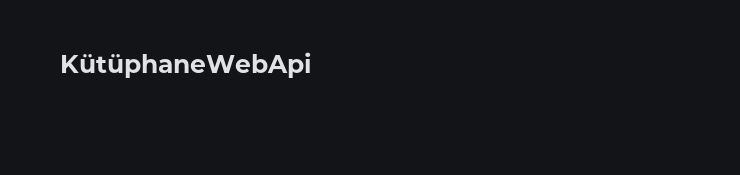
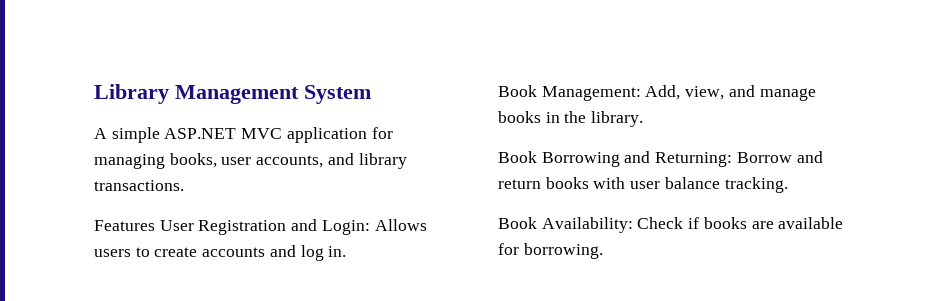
[60,52,312,78] KütüphaneWebApi -> [94,84,371,104] [94,127,393,143] [94,153,407,169] [94,180,184,191] [94,219,427,235] [94,245,347,261] [498,85,816,101] [498,111,644,127] [498,151,823,167] [498,177,788,193] [498,217,844,233] [498,243,603,259] Library Management System // A simple ASP.NET MVC application for managing books, user accounts, and library transactions. // Features User Registration and Login: Allows users to create accounts and log in. // Book Management: Add, view, and manage books in the library. // Book Borrowing and Returning: Borrow and return books with user balance tracking. // Book Availability: Check if books are available for borrowing.

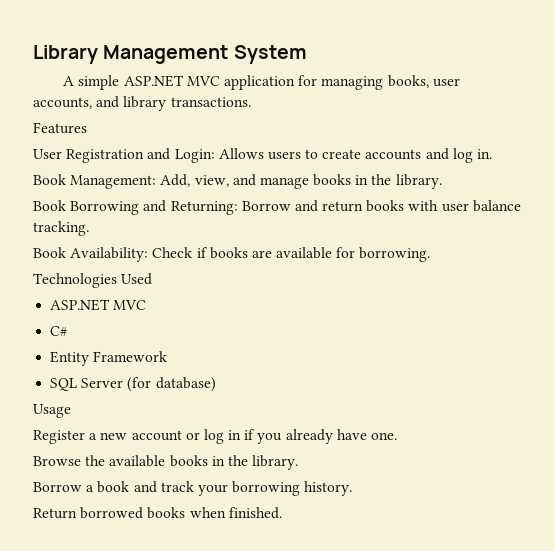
(155, 225) none -> (87, 128) //
(603, 251) none -> [33,273,153,288] [50,299,147,311] [50,326,68,336] [50,351,168,366] [50,377,216,392] [33,404,71,418] [33,429,398,444] [33,455,299,470] [33,481,353,496] [33,507,282,519] // Technologies Used // ASP.NET MVC // C# // Entity Framework // SQL Server (for database) // Usage // Register a new account or log in if you already have one. // Browse the available books in the library. // Borrow a book and track your borrowing history. // Return borrowed books when finished.

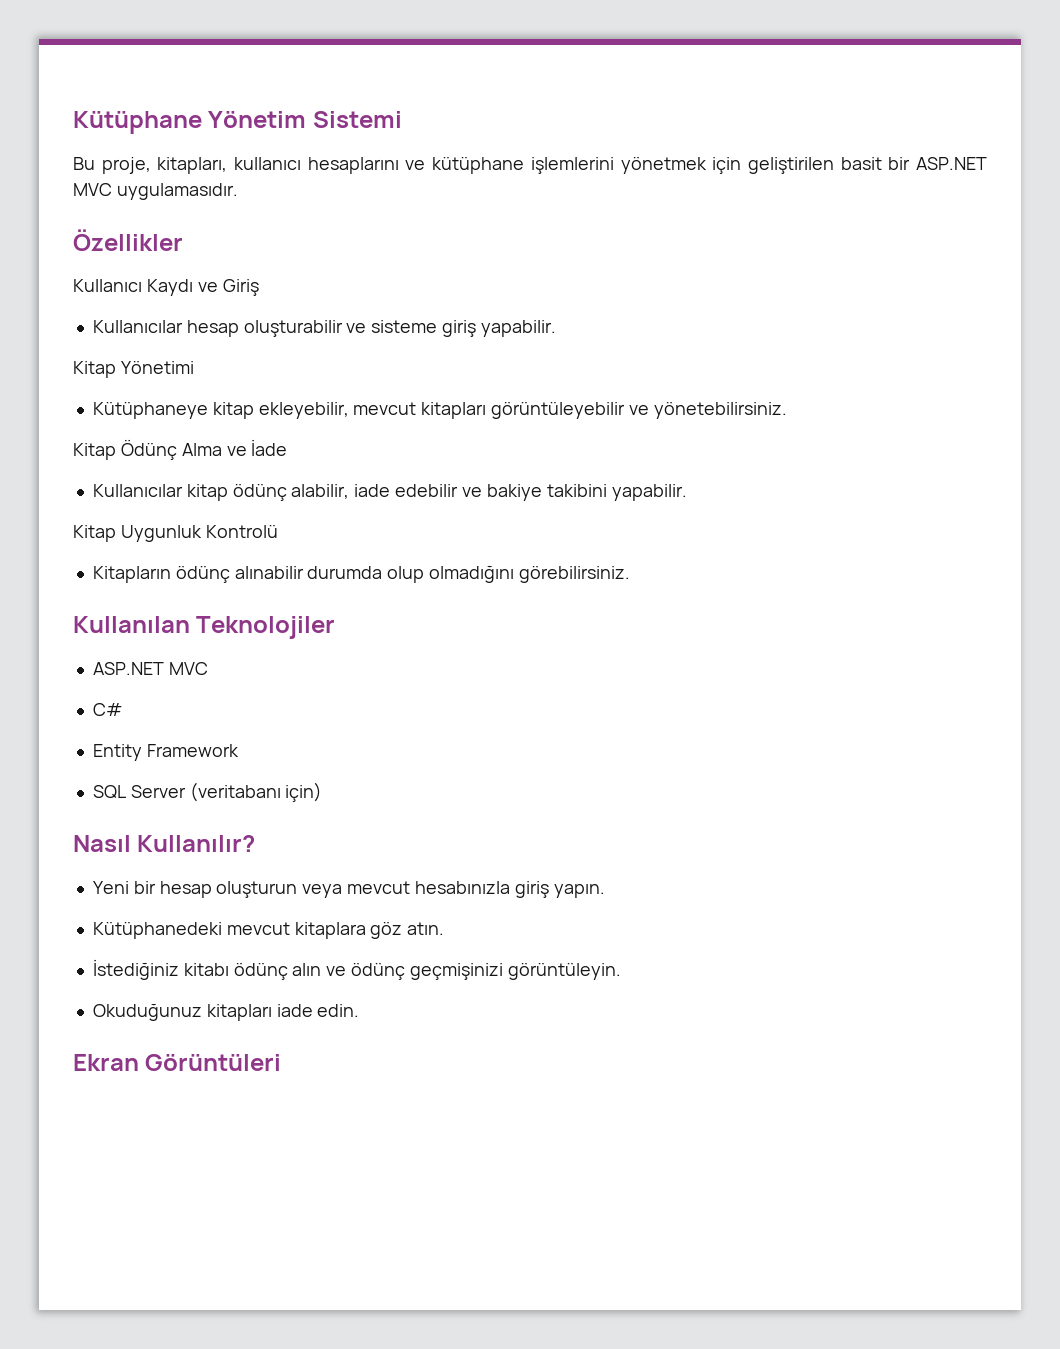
[33,45,307,64] [63,75,460,90] [33,96,251,111] [33,122,87,134] [33,148,493,163] [33,174,442,189] [33,200,521,215] [33,221,89,236] [33,247,431,262] [33,273,153,288] Library Management System // A simple ASP.NET MVC application for managing books, user accounts, and library transactions. // Features // User Registration and Login: Allows users to create accounts and log in. // Book Management: Add, view, and manage books in the library. // Book Borrowing and Returning: Borrow and return books with user balance tracking. // Book Availability: Check if books are available for borrowing. // Technologies Used -> [73,111,402,134] [73,157,988,174] [73,183,238,200] [73,229,183,251] [73,279,259,296] [92,320,556,337] [73,361,194,378] [92,402,787,419] [73,439,288,460] [92,484,687,501] [73,525,278,542] [92,565,630,583] [73,616,336,639] Kütüphane Yönetim Sistemi // Bu proje, kitapları, kullanıcı hesaplarını ve kütüphane işlemlerini yönetmek için geliştirilen basit bir ASP.NET MVC uygulamasıdır. // Özellikler // Kullanıcı Kaydı ve Giriş // Kullanıcılar hesap oluşturabilir ve sisteme giriş yapabilir. // Kitap Yönetimi // Kütüphaneye kitap ekleyebilir, mevcut kitapları görüntüleyebilir ve yönetebilirsiniz. // Kitap Ödünç Alma ve İade // Kullanıcılar kitap ödünç alabilir, iade edebilir ve bakiye takibini yapabilir. // Kitap Uygunluk Kontrolü // Kitapların ödünç alınabilir durumda olup olmadığını görebilirsiniz. // Kullanılan Teknolojiler
[127,377,216,392] [33,404,71,418] [33,429,398,444] [33,455,299,470] [33,481,353,496] [33,507,282,519] (for database) // Usage // Register a new account or log in if you already have one. // Browse the available books in the library. // Borrow a book and track your borrowing history. // Return borrowed books when finished. -> [189,782,323,802] [73,835,256,852] [92,881,605,898] [92,922,445,939] [92,959,621,980] [92,1003,360,1021] [73,1054,282,1071] (veritabanı için) // Nasıl Kullanılır? // Yeni bir hesap oluşturun veya mevcut hesabınızla giriş yapın. // Kütüphanedeki mevcut kitaplara göz atın. // İstediğiniz kitabı ödünç alın ve ödünç geçmişinizi görüntüleyin. // Okuduğunuz kitapları iade edin. // Ekran Görüntüleri

